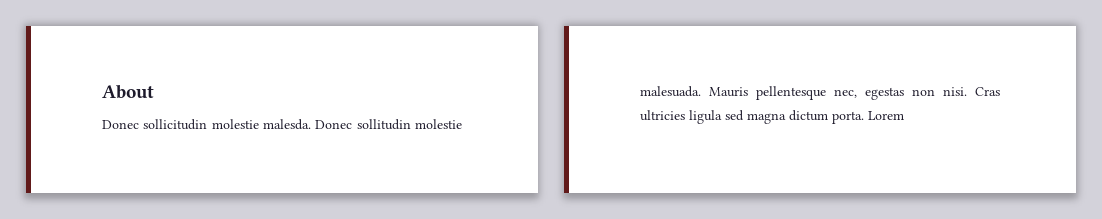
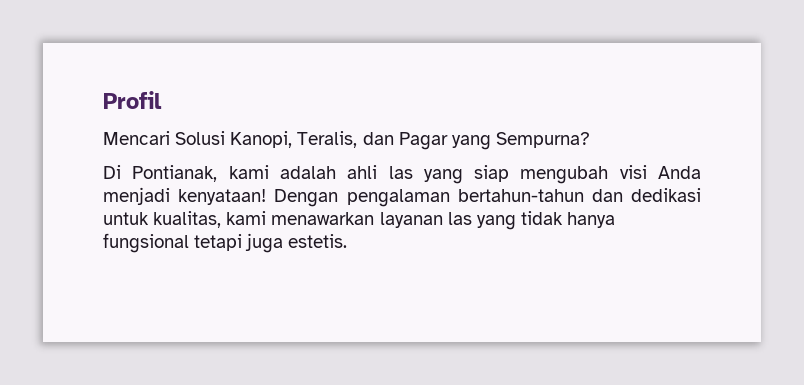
[102,85,154,99] [102,119,463,130] [640,86,1000,100] [640,110,904,124] About // Donec sollicitudin molestie malesda. Donec sollitudin molestie malesuada. Mauris pellentesque nec, egestas non nisi. Cras ultricies ligula sed magna dictum porta. Lorem -> [103,91,162,109] [103,131,590,150] [103,165,701,184] [103,187,702,207] [103,211,616,230] [103,233,348,253] Profil // Mencari Solusi Kanopi, Teralis, dan Pagar yang Sempurna? // Di Pontianak, kami adalah ahli las yang siap mengubah visi Anda menjadi kenyataan! Dengan pengalaman bertahun-tahun dan dedikasi untuk kualitas, kami menawarkan layanan las yang tidak hanya fungsional tetapi juga estetis.

